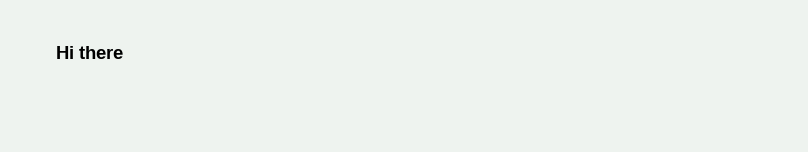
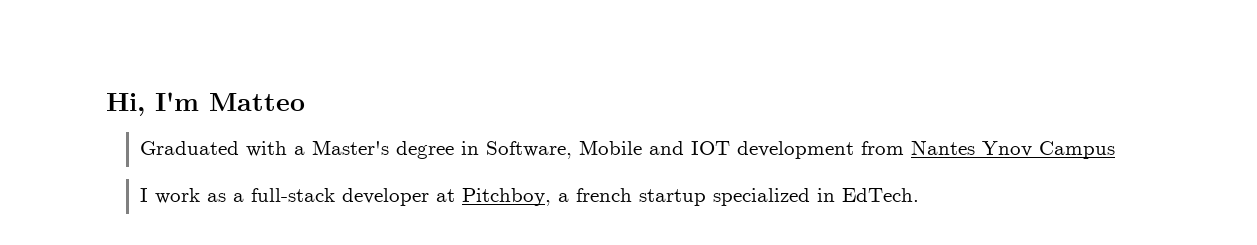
[56,46,123,59] Hi there -> [106,92,305,116] [140,140,1116,159] [140,188,920,206] Hi, I'm Matteo // Graduated with a Master's degree in Software, Mobile and IOT development from Nantes Ynov Campus // I work as a full-stack developer at Pitchboy, a french startup specialized in EdTech.

